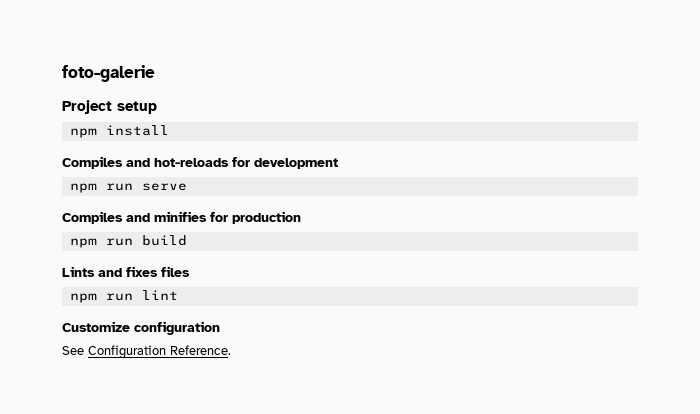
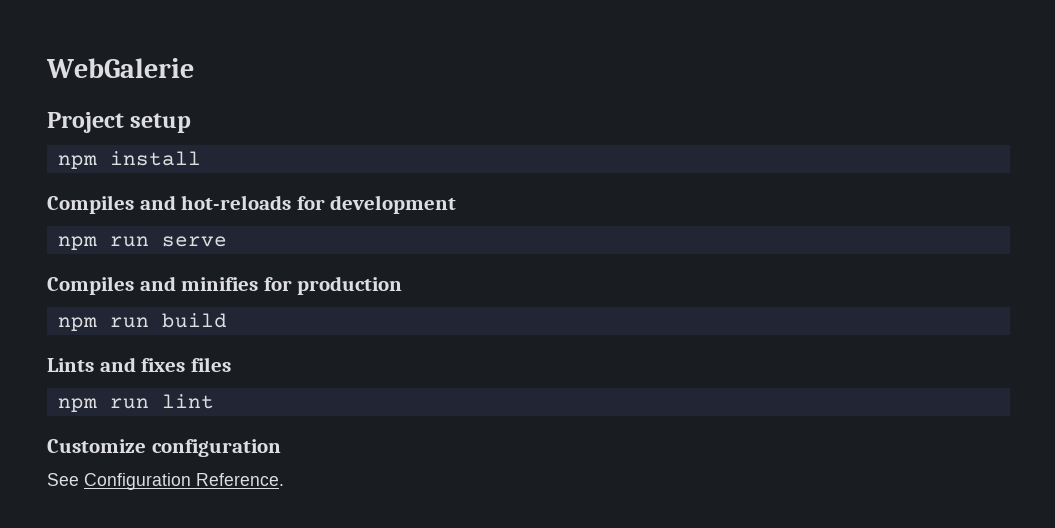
[62,65,155,82] foto-galerie -> [46,58,194,78] WebGalerie

